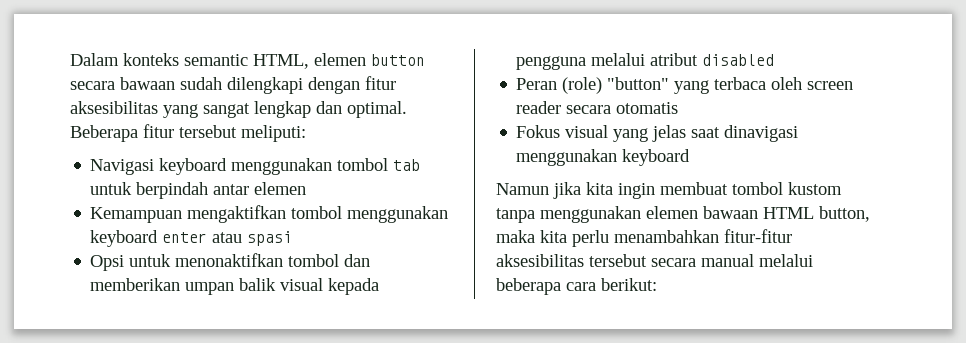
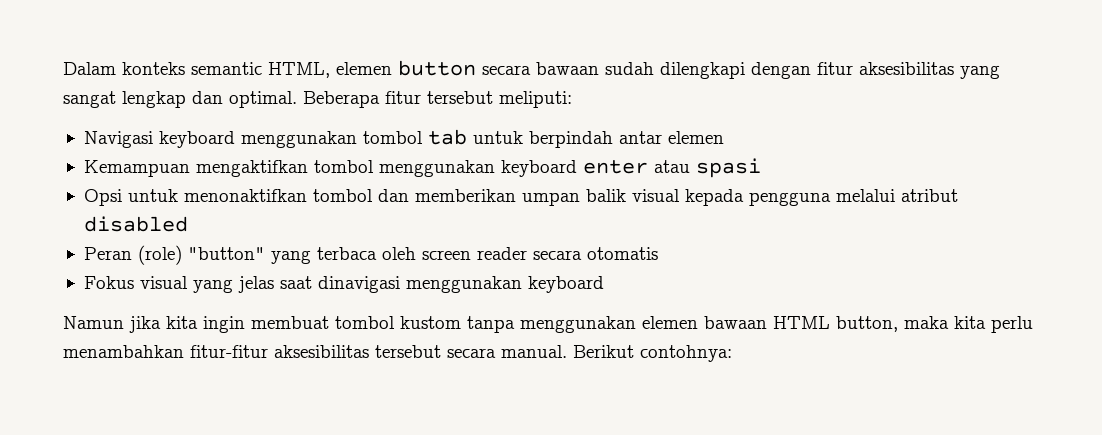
[701,254,813,267] [496,278,657,295] manual melalui beberapa cara berikut: -> [501,345,732,362] manual. Berikut contohnya:

